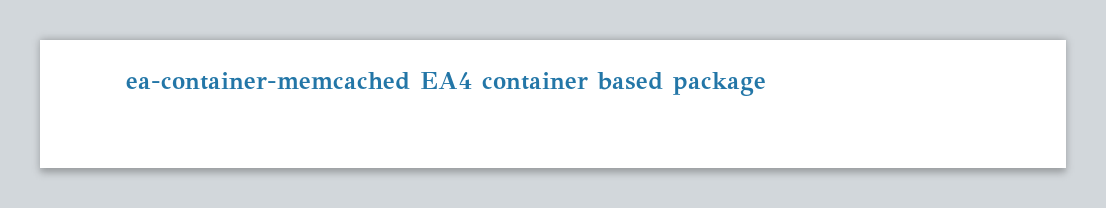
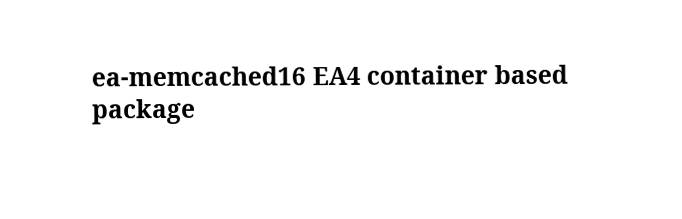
[126,72,410,90] ea-container-memcached -> [91,66,306,87] ea-memcached16

